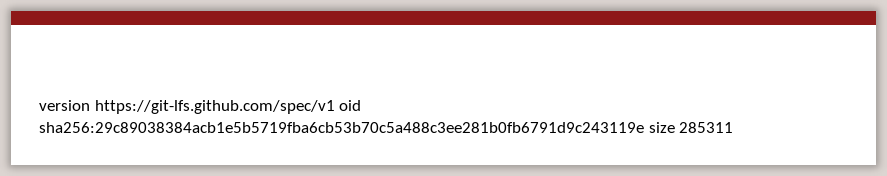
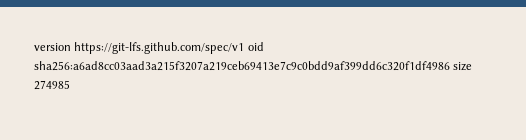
[39,122,734,133] sha256:29c89038384acb1e5b5719fba6cb53b70c5a488c3ee281b0fb6791d9c243119e size 285311 -> [34,61,473,71] [34,80,70,90] sha256:a6ad8cc03aad3a215f3207a219ceb69413e7c9c0bdd9af399dd6c320f1df4986 size 274985

